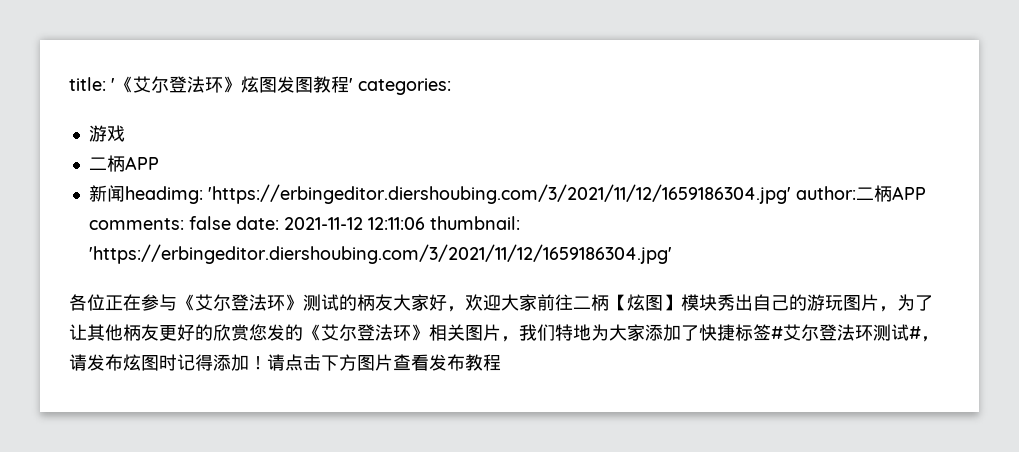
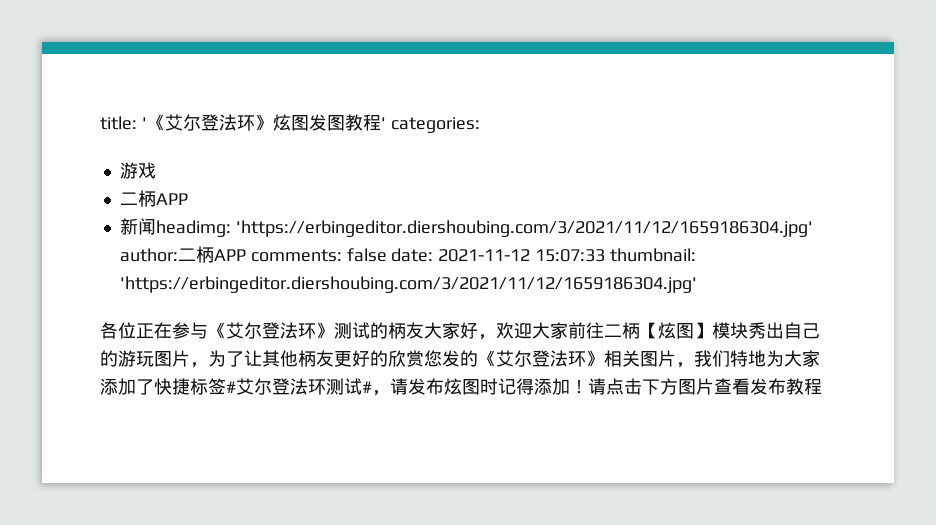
[367,217,425,230] 12:11:06 -> [535,249,606,262] 15:07:33

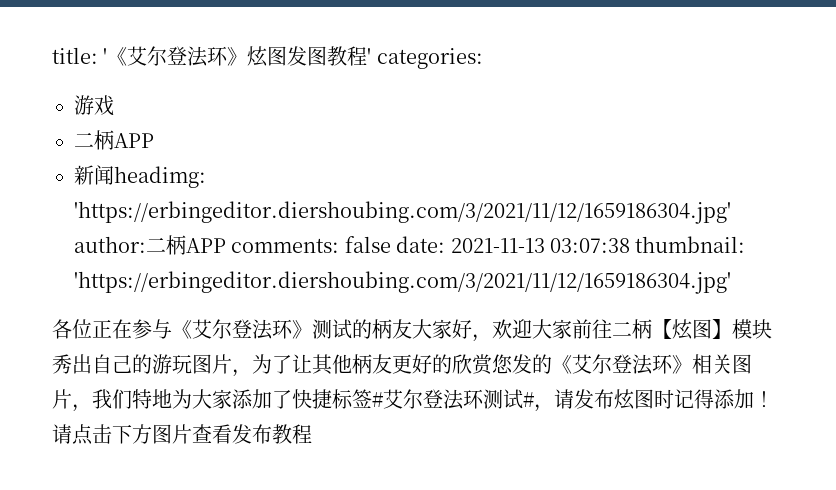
[438,249,606,262] 2021-11-12 15:07:33 -> [450,238,630,253] 2021-11-13 03:07:38

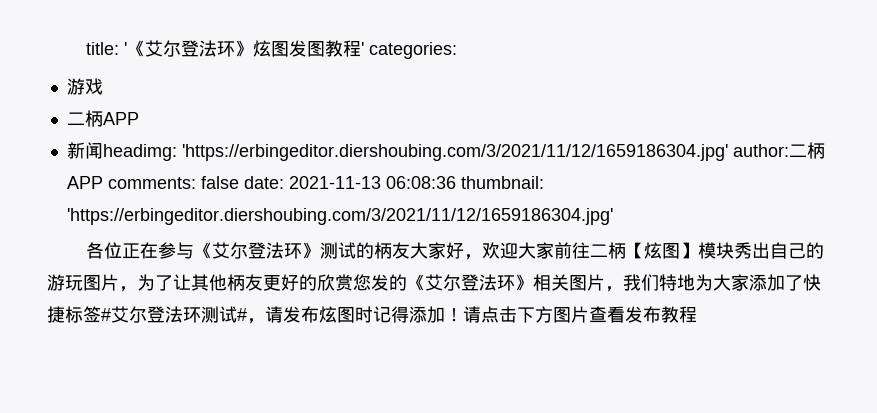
[549,238,630,253] 03:07:38 -> [385,176,456,189] 06:08:36

